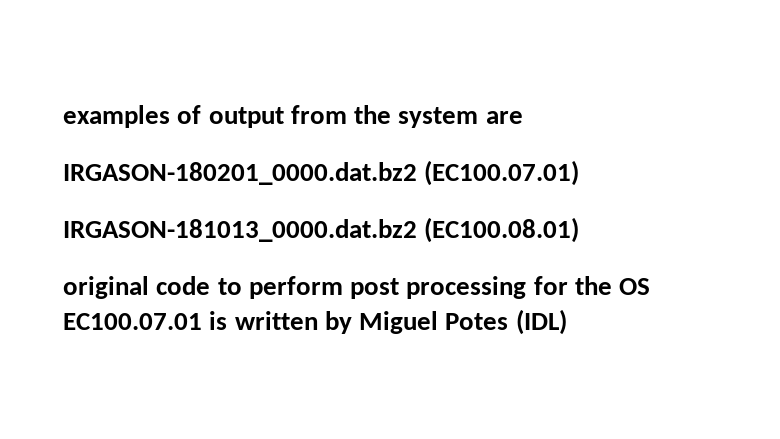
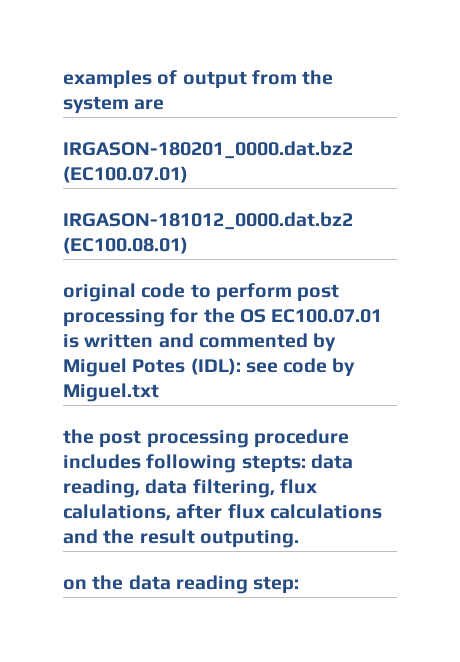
[63,219,417,242] IRGASON-181013_0000.dat.bz2 -> [63,212,353,230] IRGASON-181012_0000.dat.bz2
(318, 320) none -> [158,333,308,348] and commented
[515,309,567,335] (IDL) -> [190,358,356,377] [63,383,159,402] [63,429,349,448] [63,454,353,473] [63,479,317,498] [63,504,382,521] [63,529,299,548] [63,575,300,594] (IDL): see code by Miguel.txt // the post processing procedure includes following stepts: data reading, data filtering, flux calulations, after flux calculations and the result outputing. // on the data reading step:

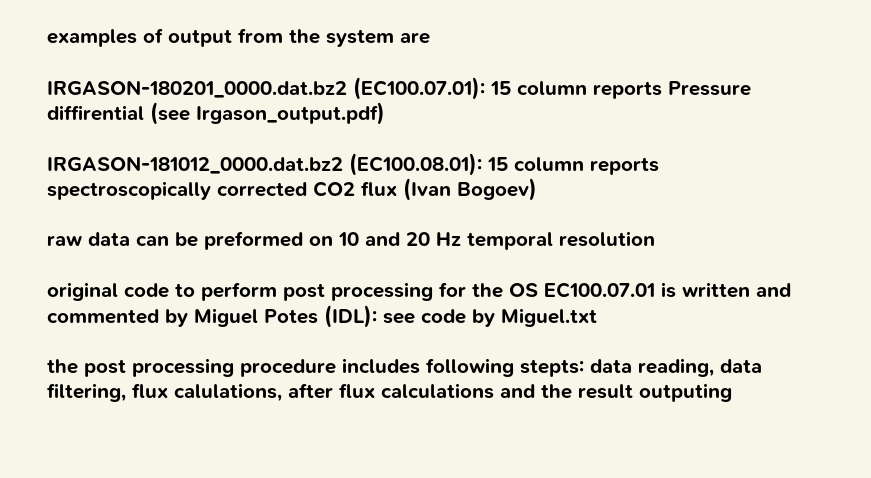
[63,166,188,183] [63,212,353,230] [63,237,188,254] (EC100.07.01) // IRGASON-181012_0000.dat.bz2 (EC100.08.01) -> [353,77,751,100] [47,102,385,125] [47,153,659,176] [47,178,537,201] [47,231,655,250] (EC100.07.01): 15 column reports Pressure diffirential (see Irgason_output.pdf) // IRGASON-181012_0000.dat.bz2 (EC100.08.01): 15 column reports spectroscopically corrected CO2 flux (Ivan Bogoev) // raw data can be preformed on 10 and 20 Hz temporal resolution
[199,530,299,548] [63,575,300,594] outputing. // on the data reading step: -> [639,383,732,402] outputing

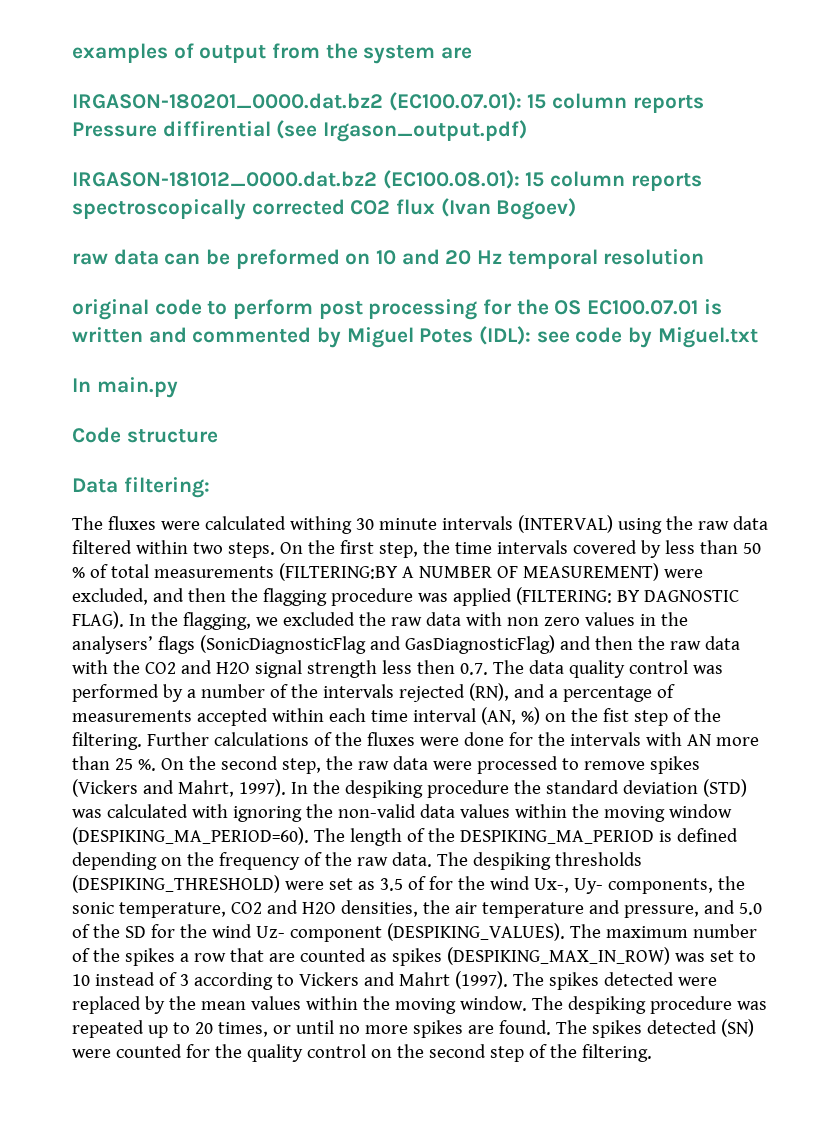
[47,358,762,377] [47,383,732,402] the post processing procedure includes following stepts: data reading, data filtering, flux calulations, after flux calculations and the result outputing -> [72,377,178,398] [72,427,218,443] [72,477,210,498] [72,515,768,534] [72,540,761,558] [72,563,703,581] [72,587,739,606] [72,611,688,630] [72,635,740,654] [72,660,723,678] [72,683,675,702] [72,707,721,726] [72,732,759,750] [72,756,700,774] [72,779,747,798] [72,804,732,822] [72,827,738,846] [72,852,642,870] [72,875,745,894] [72,900,762,918] [72,923,757,942] [72,947,756,966] [72,971,717,990] [72,996,767,1014] [72,1019,754,1038] [72,1044,652,1062] In main.py // Code structure // Data filtering: // The fluxes were calculated withing 30 minute intervals (INTERVAL) using the raw data filtered within two steps. On the first step, the time intervals covered by less than 50 % of total measurements (FILTERING:BY A NUMBER OF MEASUREMENT) were excluded, and then the flagging procedure was applied (FILTERING: BY DAGNOSTIC FLAG). In the flagging, we excluded the raw data with non zero values in the analysers’ flags (SonicDiagnosticFlag and GasDiagnosticFlag) and then the raw data with the CO2 and H2O signal strength less then 0.7. The data quality control was performed by a number of the intervals rejected (RN), and a percentage of measurements accepted within each time interval (AN, %) on the fist step of the filtering. Further calculations of the fluxes were done for the intervals with AN more than 25 %. On the second step, the raw data were processed to remove spikes (Vickers and Mahrt, 1997). In the despiking procedure the standard deviation (STD) was calculated with ignoring the non-valid data values within the moving window (DESPIKING_MA_PERIOD=60). The length of the DESPIKING_MA_PERIOD is defined depending on the frequency of the raw data. The despiking thresholds (DESPIKING_THRESHOLD) were set as 3.5 of for the wind Ux-, Uy- components, the sonic temperature, CO2 and H2O densities, the air temperature and pressure, and 5.0 of the SD for the wind Uz- component (DESPIKING_VALUES). The maximum number of the spikes a row that are counted as spikes (DESPIKING_MAX_IN_ROW) was set to 10 instead of 3 according to Vickers and Mahrt (1997). The spikes detected were replaced by the mean values within the moving window. The despiking procedure was repeated up to 20 times, or until no more spikes are found. The spikes detected (SN) were counted for the quality control on the second step of the filtering.

